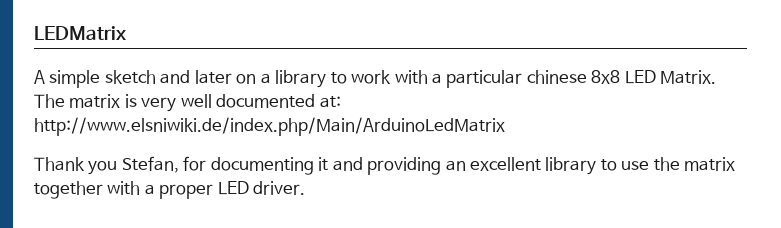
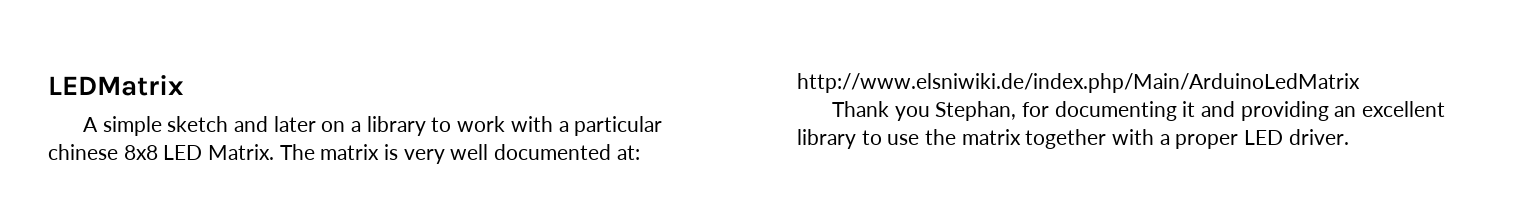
[121,156,179,173] Stefan, -> [935,101,1017,121] Stephan,

